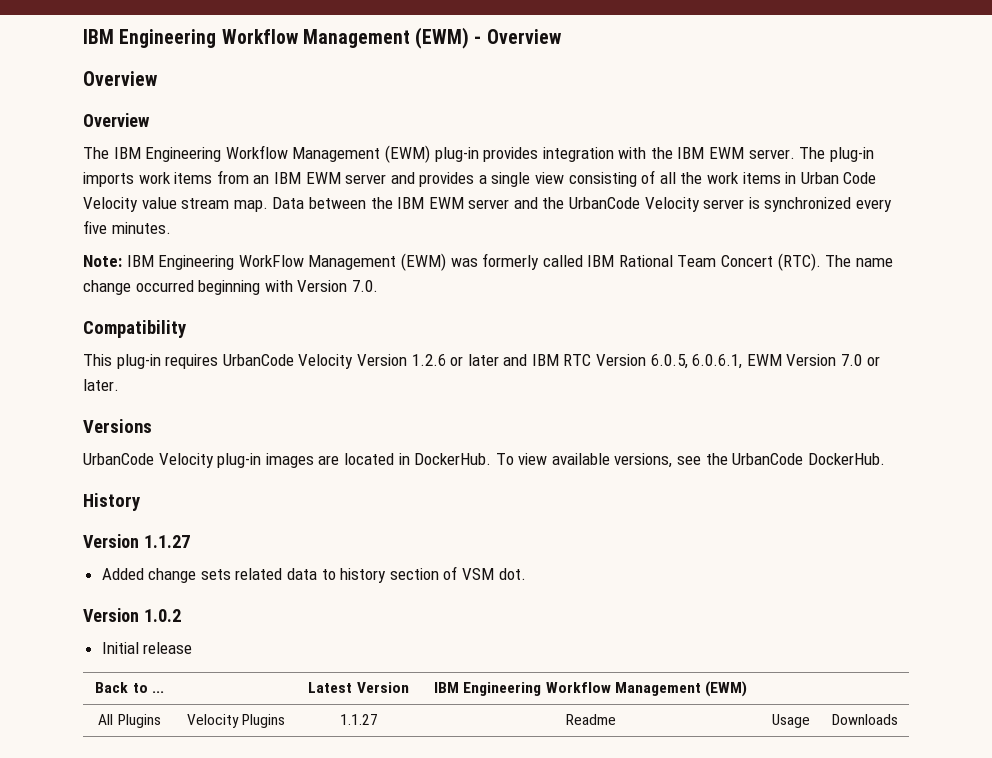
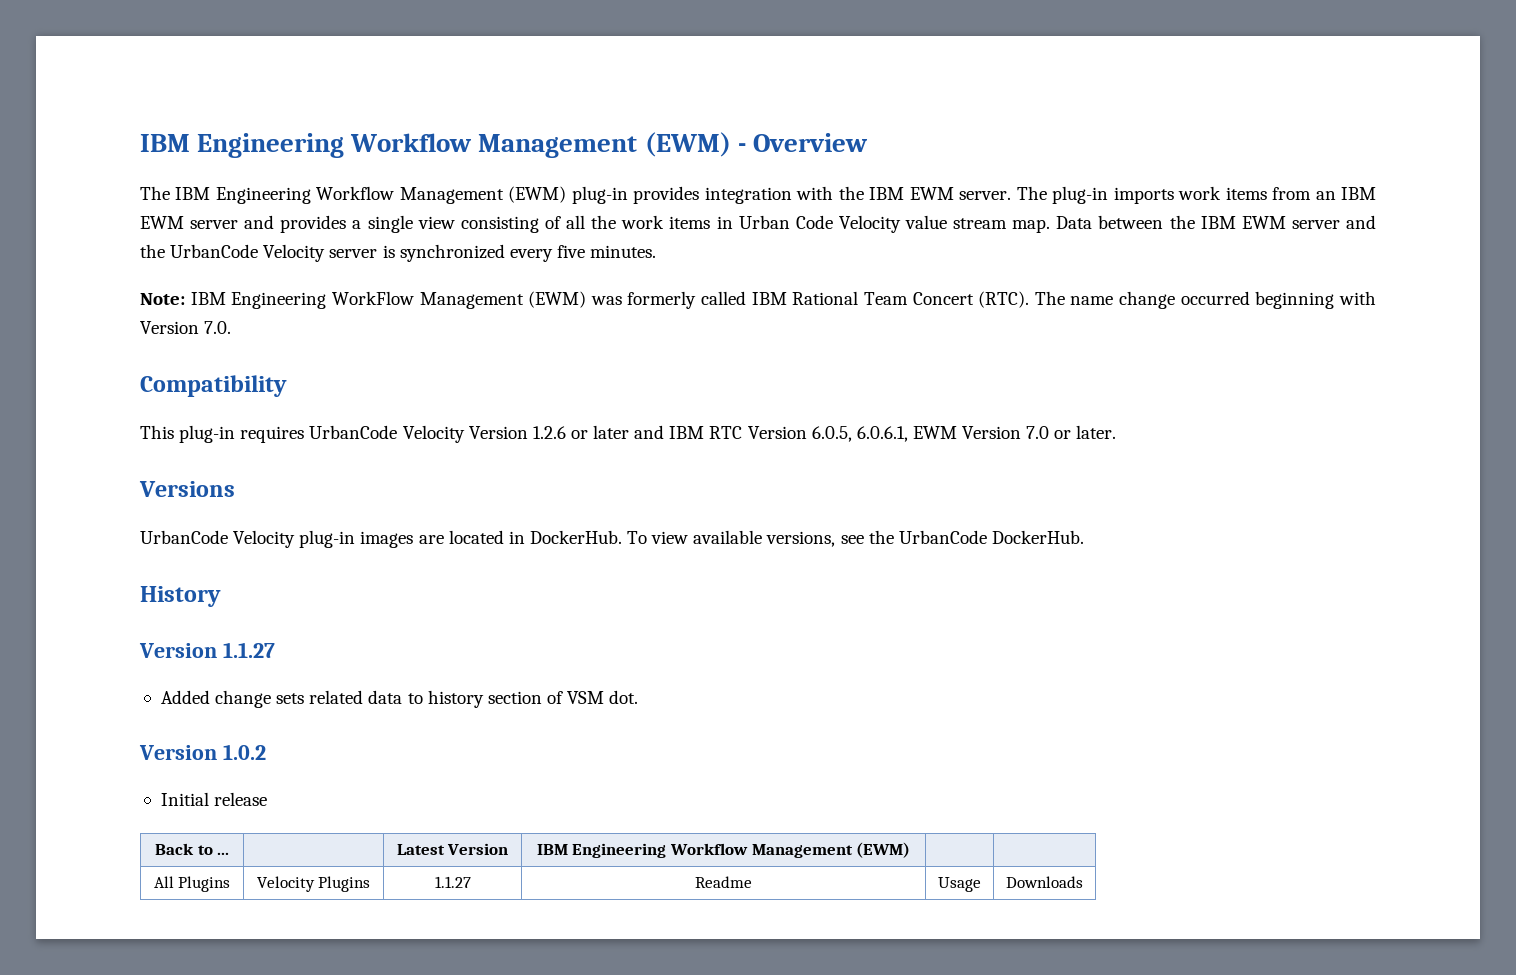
[83,71,157,86] [83,113,150,127] // Overview // Overview -> (868, 142) none

